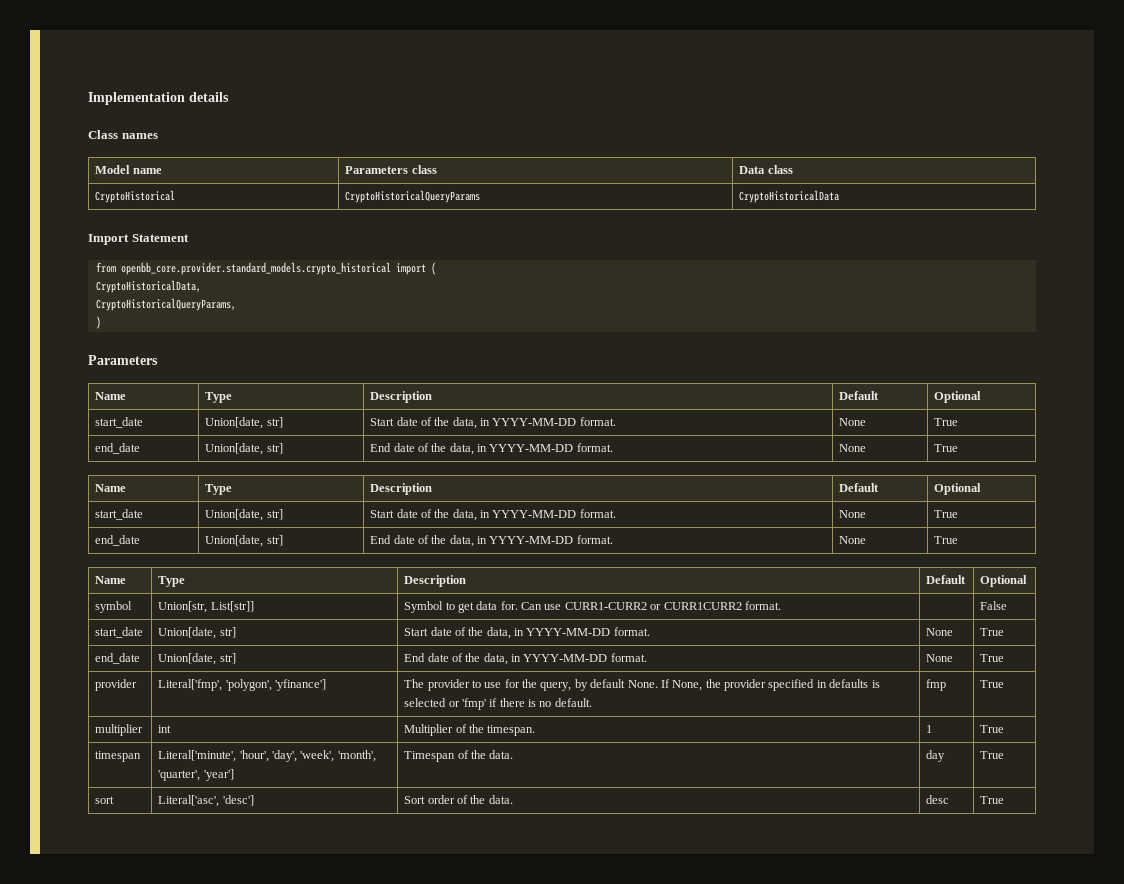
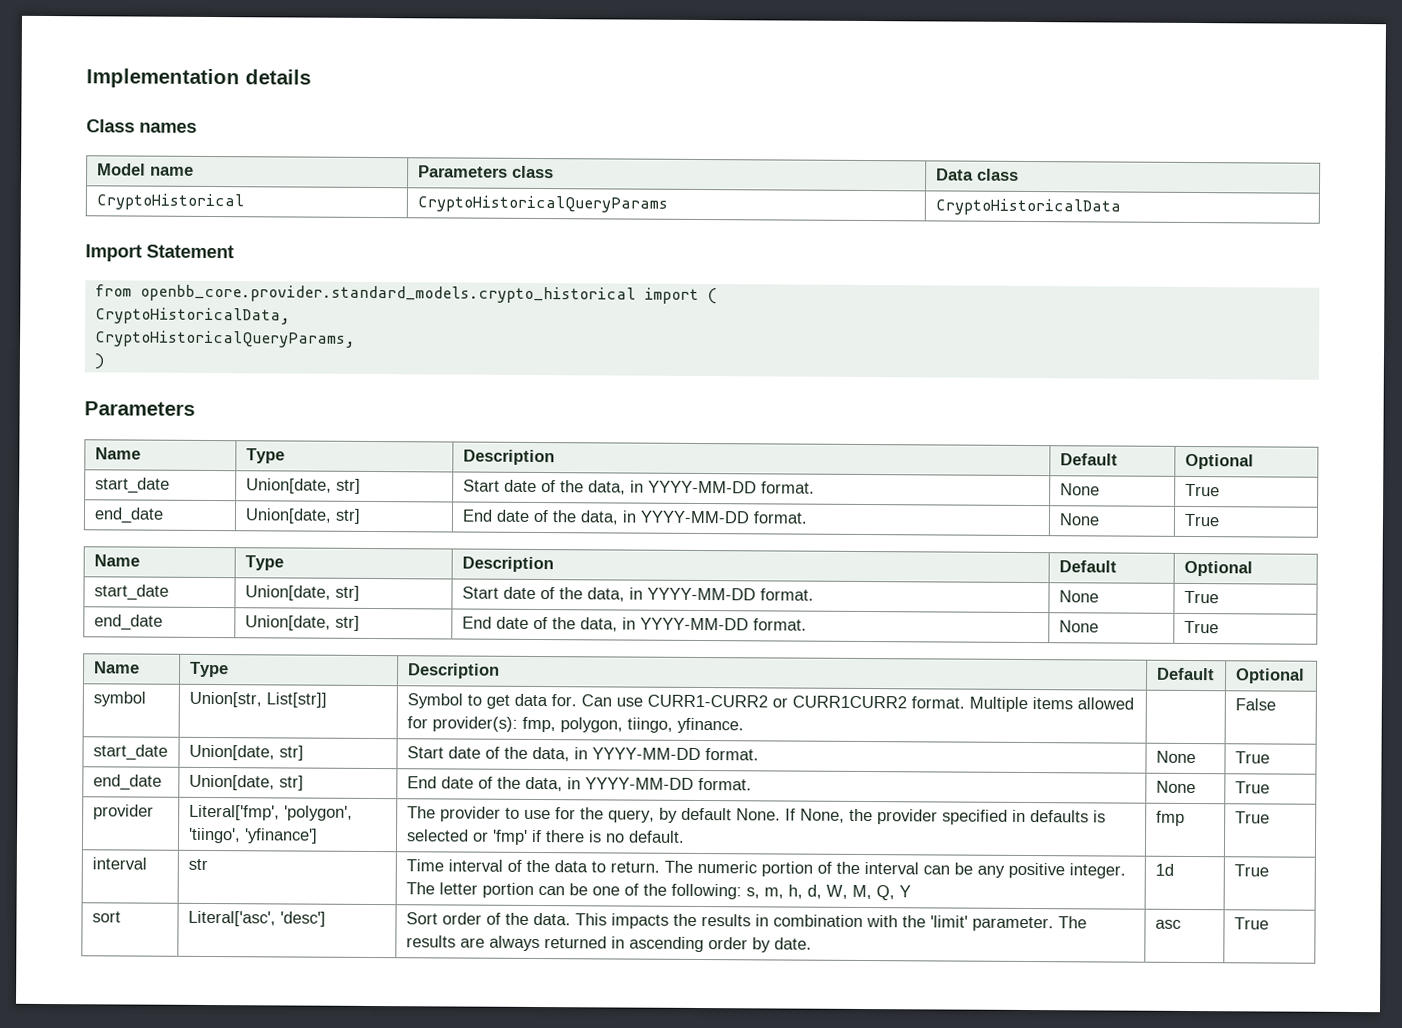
(781, 605) none -> [968,696,1134,712] [406,716,744,734] Multiple items allowed for provider(s): fmp, polygon, tiingo, yfinance.
(272, 685) none -> [187,827,241,844] 'tiingo',
[95,724,144,736] [158,725,172,733] [404,724,536,736] [926,725,933,733] [980,725,1005,733] [95,751,142,762] [158,750,376,762] [158,769,234,781] [404,750,514,762] [926,750,946,762] multiplier | int | Multiplier of the timespan. | 1 | True // timespan | Literal['minute', 'hour', 'day', 'week', 'month', 'quarter', 'year'] | Timespan of the data. | day -> [91,857,147,870] [187,858,208,870] [405,859,1126,879] [405,882,911,901] [1154,863,1174,876] interval | str | Time interval of the data to return. The numeric portion of the interval can be any positive integer. The letter portion can be one of the following: s, m, h, d, W, M, Q, Y | 1d
[926,795,950,804] | desc -> [574,913,1087,932] [405,935,812,953] [1154,919,1181,929] This impacts the results in combination with the 'limit' parameter. The results are always returned in ascending order by date. | asc

